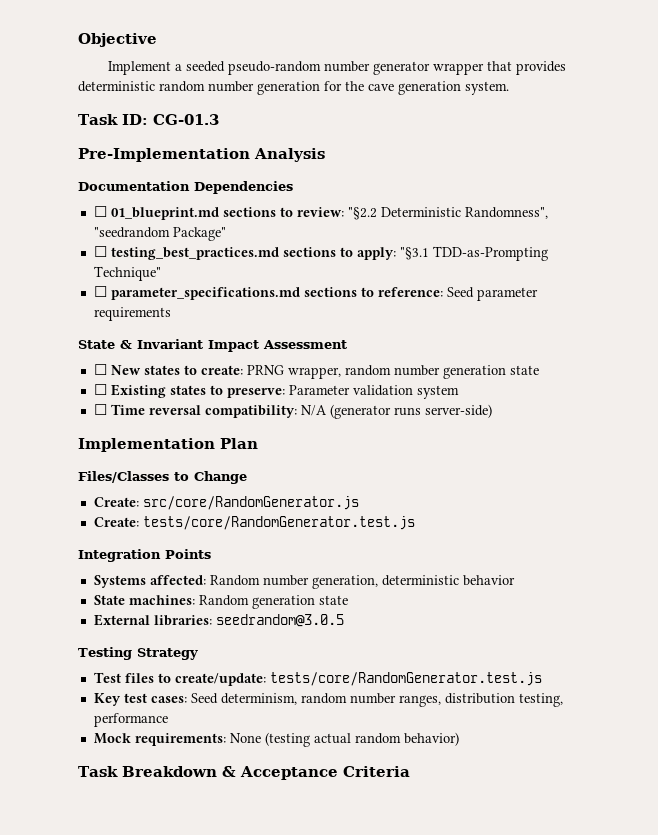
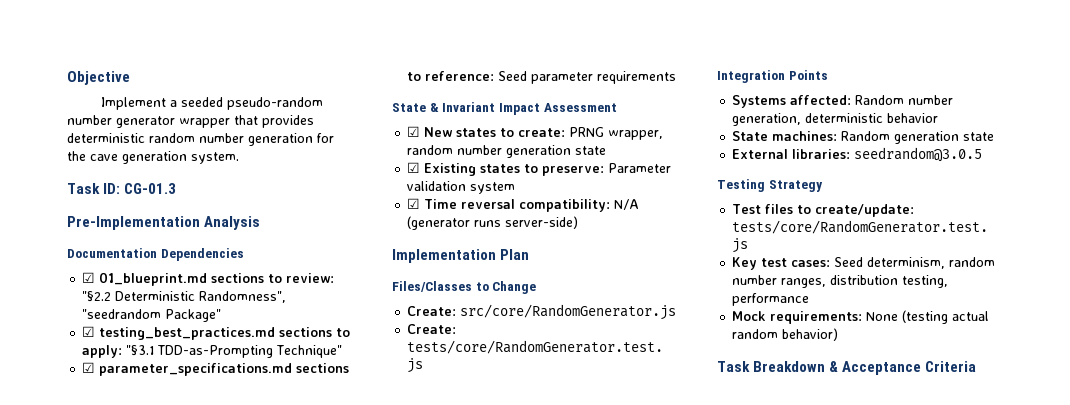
[93,206,107,217] ☐ -> [82,272,96,283] ☑
[93,246,107,257] ☐ -> [82,326,96,337] ☑
[93,286,107,297] ☐ -> [82,362,96,373] ☑
[93,364,107,375] ☐ -> [407,126,421,137] ☑
[93,384,107,395] ☐ -> [407,162,421,173] ☑
[93,404,107,415] ☐ -> [407,198,421,209] ☑

